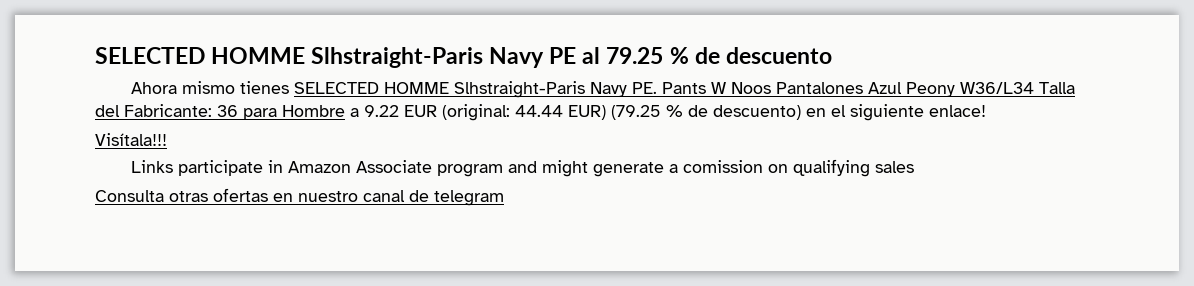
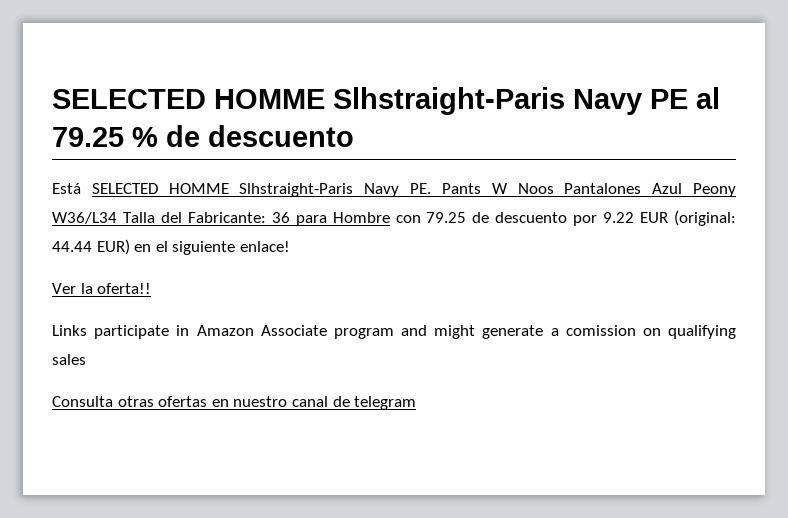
[130,81,289,94] Ahora mismo tienes -> [52,183,81,194] Está
[350,108,359,117] a -> [395,212,598,226] con 79.25 de descuento por
[611,105,801,120] (79.25 % de descuento) -> (130, 247) none
[95,133,167,146] Visítala!!! -> [52,283,152,294] Ver la oferta!!

